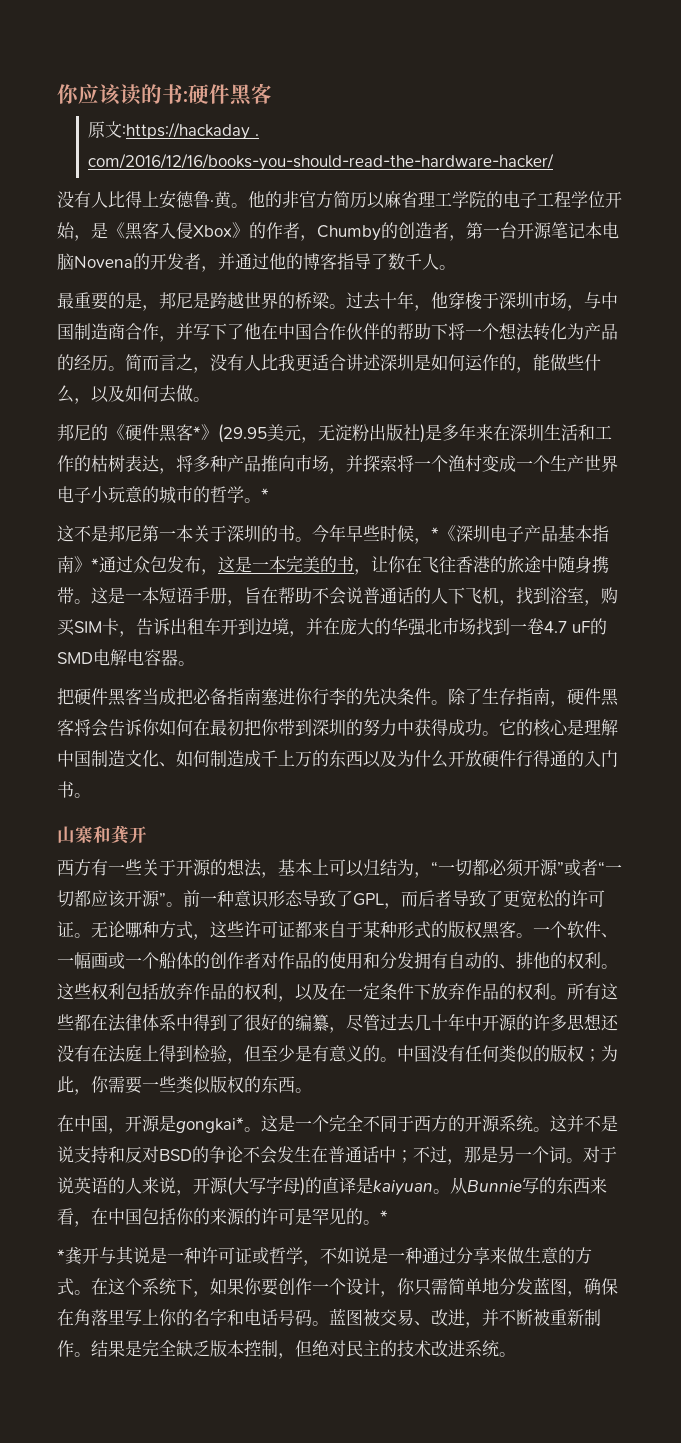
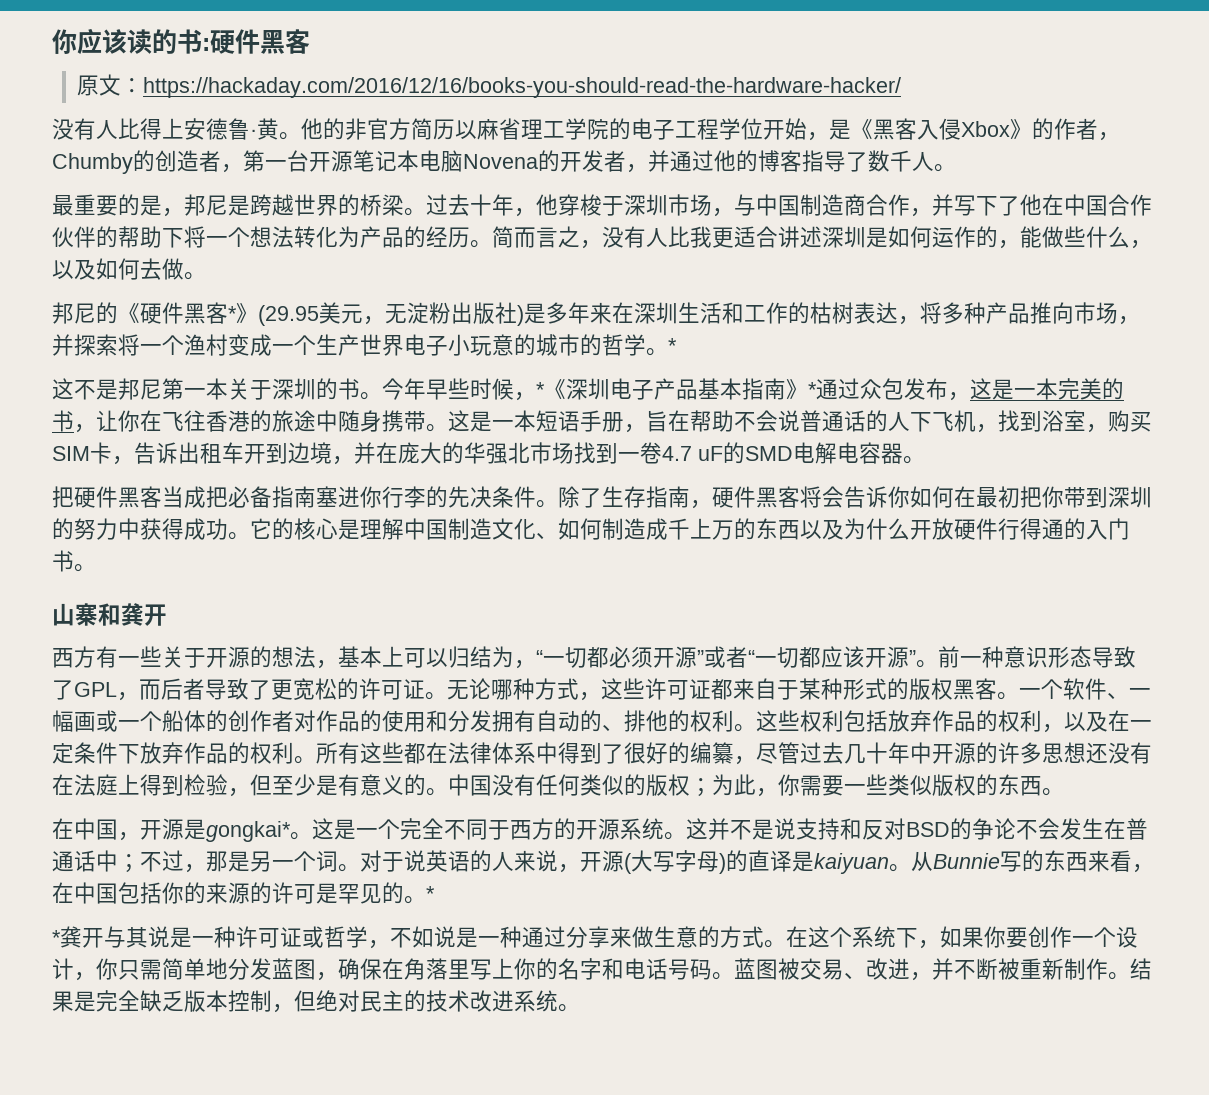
[122,122,259,140] [88,153,555,171] :https://hackaday . com/2016/12/16/books-you-should-read-the-hardware-hacker/ -> [121,77,902,98] ：https://hackaday.com/2016/12/16/books-you-should-read-the-hardware-hacker/

